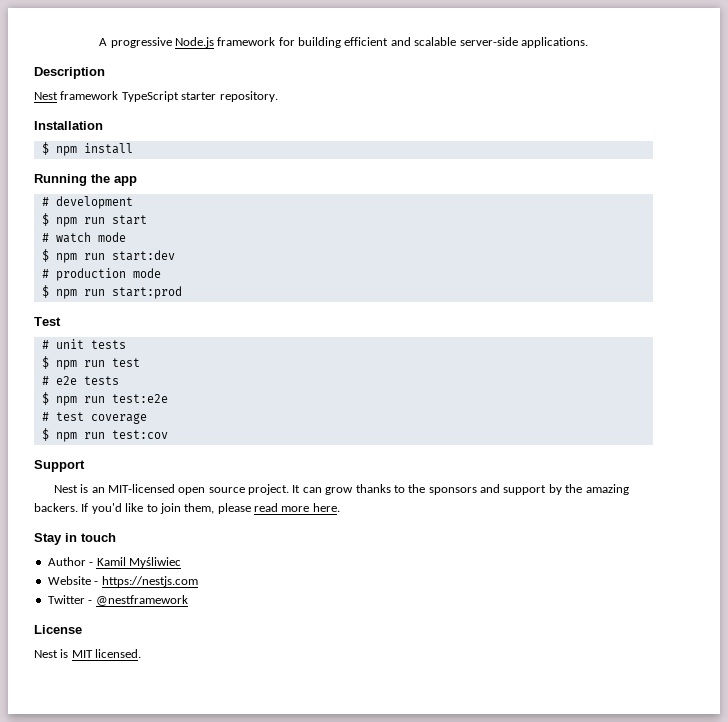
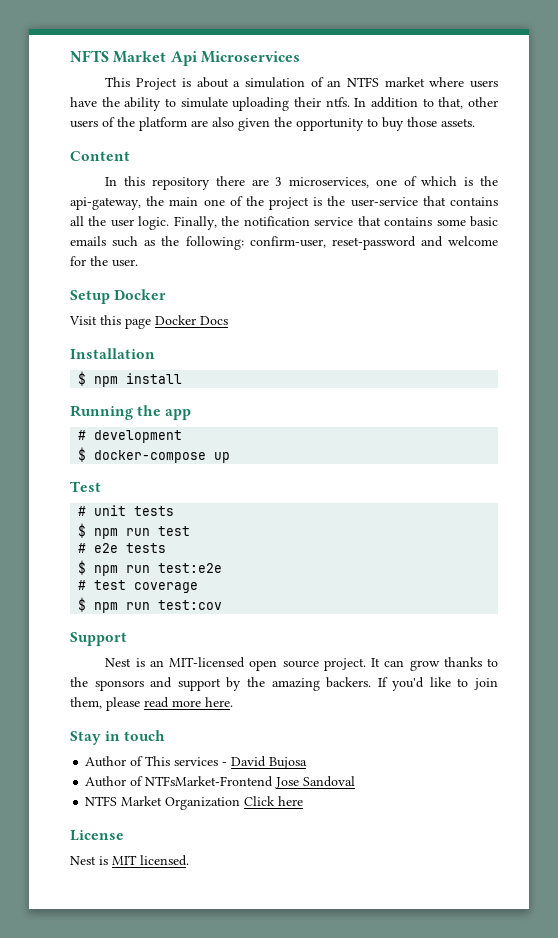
[99,37,588,48] [34,67,105,79] [34,91,278,102] A progressive Node.js framework for building efficient and scalable server-side applications. // Description // Nest framework TypeScript starter repository. -> [70,50,300,66] [105,77,499,90] [70,97,499,111] [70,117,475,131] [70,151,130,161] [105,176,498,190] [70,196,499,210] [70,216,498,230] [70,236,498,250] [70,256,138,267] [70,289,167,304] [69,315,228,329] NFTS Market Api Microservices // This Project is about a simulation of an NTFS market where users have the ability to simulate uploading their ntfs. In addition to that, other users of the platform are also given the opportunity to buy those assets. // Content // In this repository there are 3 microservices, one of which is the api-gateway, the main one of the project is the user-service that contains all the user logic. Finally, the notification service that contains some basic emails such as the following: confirm-user, reset-password and welcome for the user. // Setup Docker // Visit this page Docker Docs
[55,215,147,227] [41,232,126,243] [41,249,175,263] [41,268,161,281] [41,285,182,299] npm run start // # watch mode // $ npm run start:dev // # production mode // $ npm run start:prod -> [94,450,231,463] docker-compose up
[89,557,181,568] [47,576,198,587] [47,595,188,606] - Kamil Myśliwiec // Website - https://nestjs.com // Twitter - @nestframework -> [130,756,308,769] [85,776,356,789] [85,796,304,810] of This services - David Bujosa // Author of NTFsMarket-Frontend Jose Sandoval // NTFS Market Organization Click here

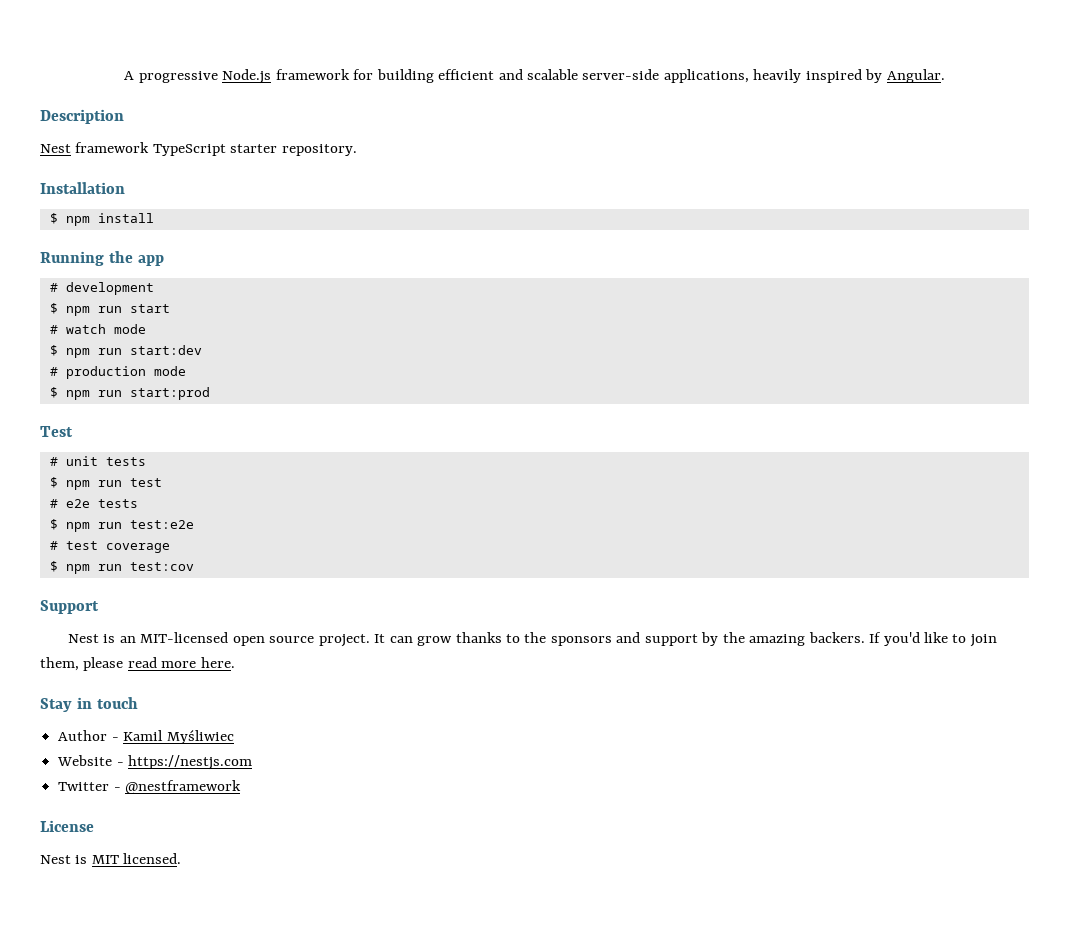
[70,50,300,66] [105,77,499,90] [70,97,499,111] [70,117,475,131] [70,151,130,161] [105,176,498,190] [70,196,499,210] [70,216,498,230] [70,236,498,250] [70,256,138,267] [70,289,167,304] [69,315,228,329] NFTS Market Api Microservices // This Project is about a simulation of an NTFS market where users have the ability to simulate uploading their ntfs. In addition to that, other users of the platform are also given the opportunity to buy those assets. // Content // In this repository there are 3 microservices, one of which is the api-gateway, the main one of the project is the user-service that contains all the user logic. Finally, the notification service that contains some basic emails such as the following: confirm-user, reset-password and welcome for the user. // Setup Docker // Visit this page Docker Docs -> [124,69,945,84] [40,109,124,124] [40,142,357,156] A progressive Node.js framework for building efficient and scalable server-side applications, heavily inspired by Angular. // Description // Nest framework TypeScript starter repository.
[94,450,231,463] docker-compose up -> [65,304,170,316] [49,324,146,334] [49,345,202,358] [49,366,186,379] [49,387,210,400] npm run start // # watch mode // $ npm run start:dev // # production mode // $ npm run start:prod
[130,756,308,769] [85,776,356,789] [85,796,304,810] of This services - David Bujosa // Author of NTFsMarket-Frontend Jose Sandoval // NTFS Market Organization Click here -> [111,730,234,744] [57,755,253,770] [58,780,242,794] - Kamil Myśliwiec // Website - https://nestjs.com // Twitter - @nestframework

